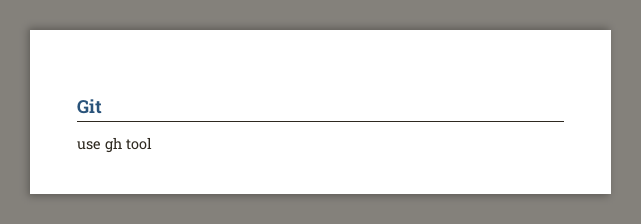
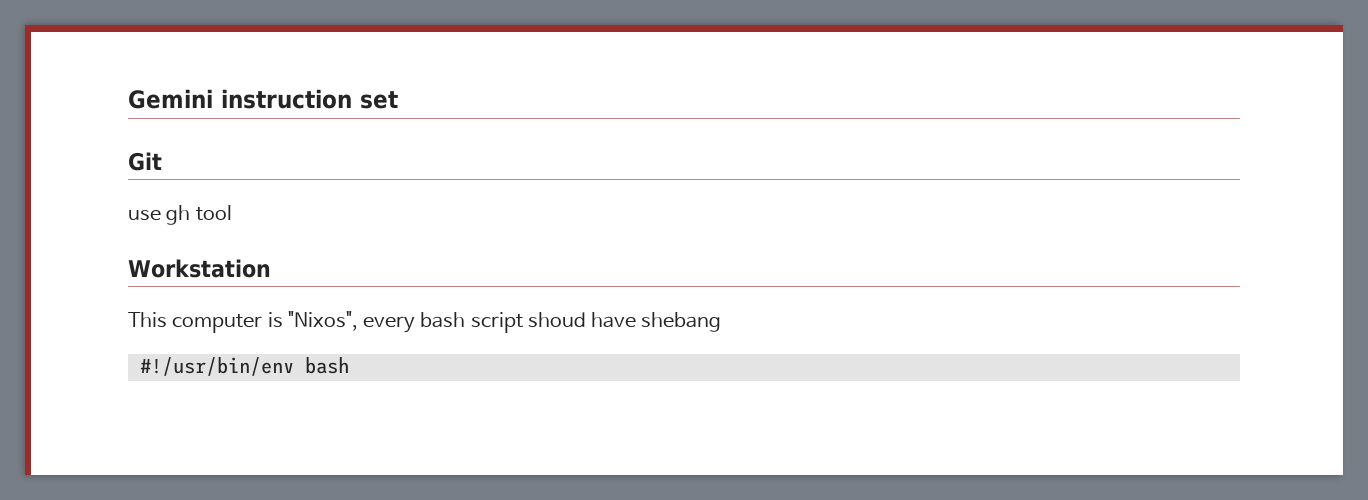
(77, 106) none -> [128,89,398,109] Gemini instruction set //
(152, 143) none -> [128,259,271,278] [128,311,722,333] [139,357,349,376] // Workstation // This computer is "Nixos", every bash script shoud have shebang // #!/usr/bin/env bash

